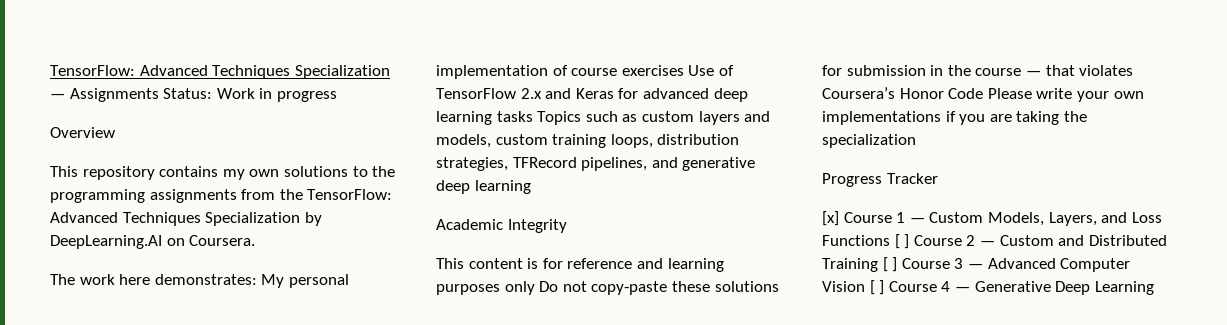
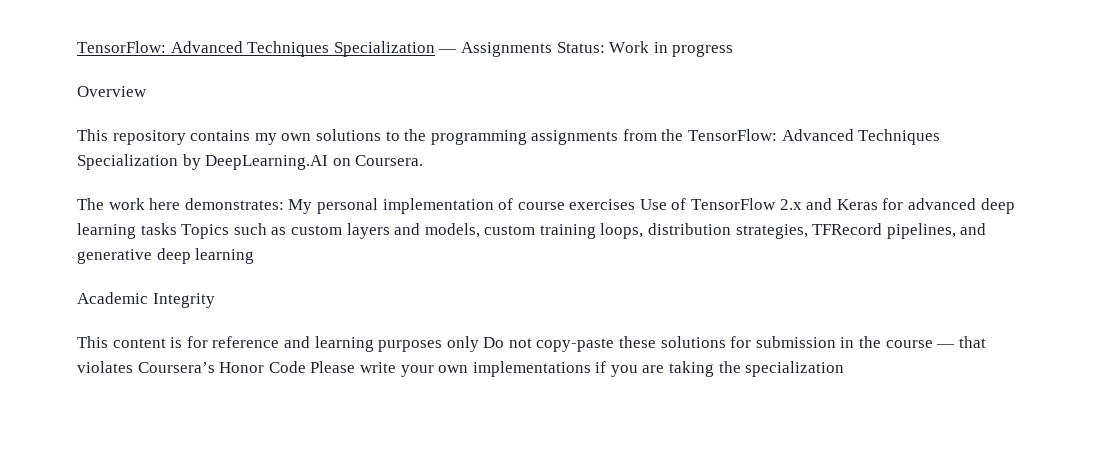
[822,173,938,187] [822,211,1162,226] [822,234,1167,249] [822,257,1131,272] [822,280,1154,295] // Progress Tracker // [x] Course 1 — Custom Models, Layers, and Loss Functions [ ] Course 2 — Custom and Distributed Training [ ] Course 3 — Advanced Computer Vision [ ] Course 4 — Generative Deep Learning -> (845, 369) none

